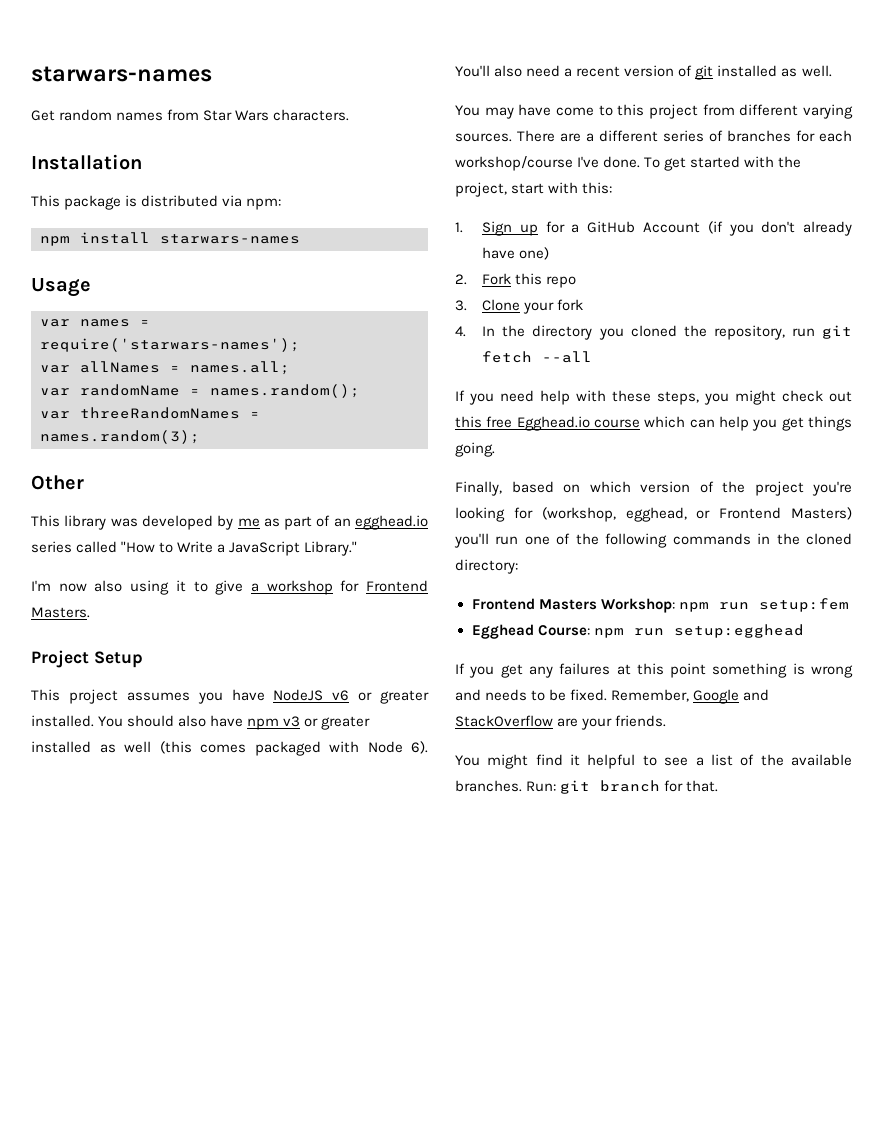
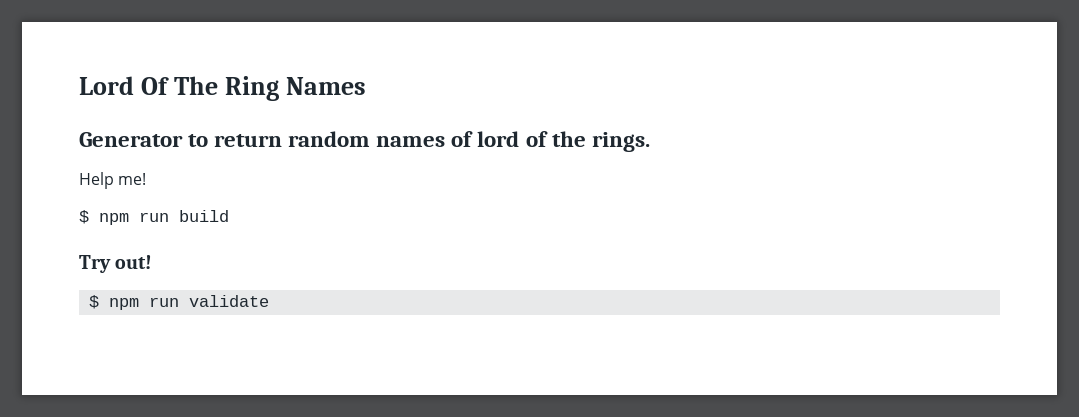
[31,66,212,82] [31,109,350,121] [31,154,142,170] [31,195,282,210] [40,232,300,246] [31,278,91,297] [40,319,150,327] [40,338,300,352] [40,361,290,375] [40,384,360,398] [40,407,260,419] [40,430,200,444] [31,475,84,490] [31,515,429,530] [31,541,358,556] [31,580,428,595] [31,607,90,618] [31,650,143,668] [31,689,429,704] [31,715,371,730] [31,741,428,756] [455,65,832,80] [455,104,853,119] [455,130,852,142] [455,156,802,171] [455,182,613,197] [455,221,852,236] [482,247,550,260] [455,273,577,288] [455,299,584,314] [455,325,852,340] [482,351,593,363] [455,390,852,405] [455,416,852,431] [455,442,495,457] [455,481,852,496] [455,507,852,522] [454,533,852,548] [455,559,518,574] [471,598,849,613] [471,624,804,639] [455,663,853,678] [455,689,770,704] [455,715,667,730] [455,754,852,769] [455,780,719,794] starwars-names // Get random names from Star Wars characters. // Installation // This package is distributed via npm: // npm install starwars-names // Usage // var names = require('starwars-names'); // var allNames = names.all; // var randomName = names.random(); // var threeRandomNames = names.random(3); // Other // This library was developed by me as part of an egghead.io series called "How to Write a JavaScript Library." // I'm now also using it to give a workshop for Frontend Masters. // Project Setup // This project assumes you have NodeJS v6 or greater installed. You should also have npm v3 or greater installed as well (this comes packaged with Node 6). You'll also need a recent version of git installed as well. // You may have come to this project from different varying sources. There are a different series of branches for each workshop/course I've done. To get started with the project, start with this: // 1. Sign up for a GitHub Account (if you don't already have one) // 2. Fork this repo // 3. Clone your fork // 4. In the directory you cloned the repository, run git fetch --all // If you need help with these steps, you might check out this free Egghead.io course which can help you get things going. // Finally, based on which version of the project you're looking for (workshop, egghead, or Frontend Masters) you'll run one of the following commands in the cloned directory: // Frontend Masters Workshop: npm run setup:fem // Egghead Course: npm run setup:egghead // If you get any failures at this point something is wrong and needs to be fixed. Remember, Google and StackOverflow are your friends. // You might find it helpful to see a list of the available branches. Run: git branch for that. -> [79,76,367,101] [79,131,650,152] [79,172,147,189] [79,210,229,225] [79,255,153,273] [88,295,269,310] Lord Of The Ring Names // Generator to return random names of lord of the rings. // Help me! // $ npm run build // Try out! // $ npm run validate

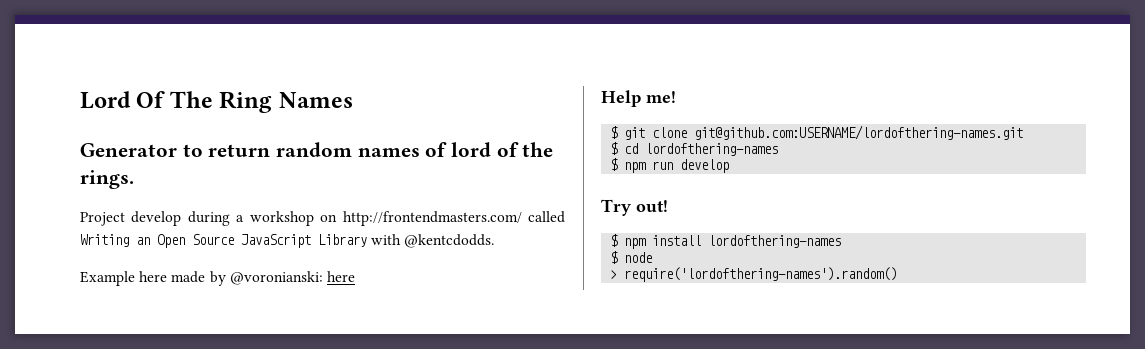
[79,172,147,189] [79,210,229,225] Help me! // $ npm run build -> [80,211,565,226] [80,234,495,248] [80,271,355,286] [601,90,676,107] [610,125,1024,140] [610,142,779,156] [610,158,730,173] Project develop during a workshop on http://frontendmasters.com/ called Writing an Open Source JavaScript Library with @kentcdodds. // Example here made by @voronianski: here // Help me! // $ git clone git@github.com:USERNAME/lordofthering-names.git // $ cd lordofthering-names // $ npm run develop
[148,295,269,307] run validate -> [652,235,842,248] [610,251,653,264] [610,267,898,282] install lordofthering-names // $ node // > require('lordofthering-names').random()

